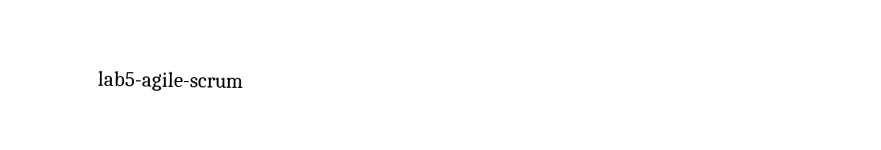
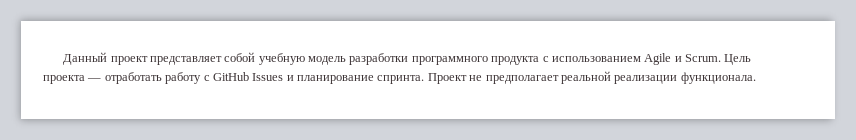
[97,70,244,92] lab5-agile-scrum -> [63,52,752,65] [43,71,756,84] Данный проект представляет собой учебную модель разработки программного продукта с использованием Agile и Scrum. Цель проекта — отработать работу с GitHub Issues и планирование спринта. Проект не предполагает реальной реализации функционала.

